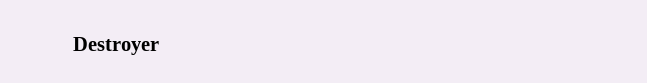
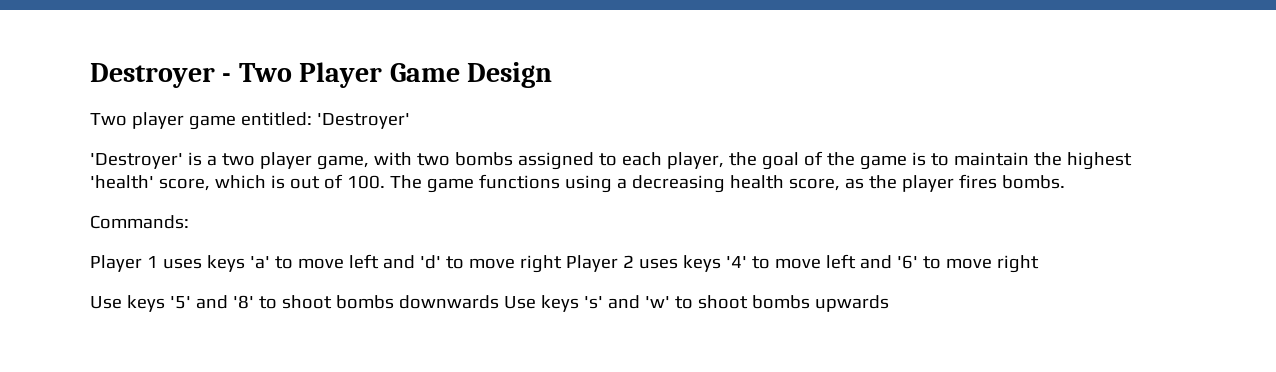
(159, 46) none -> [222,62,553,88] [90,112,410,130] [90,151,1132,170] [90,174,1065,193] [90,215,189,229] [90,254,1039,273] [90,295,889,312] - Two Player Game Design // Two player game entitled: 'Destroyer' // 'Destroyer' is a two player game, with two bombs assigned to each player, the goal of the game is to maintain the highest 'health' score, which is out of 100. The game functions using a decreasing health score, as the player fires bombs. // Commands: // Player 1 uses keys 'a' to move left and 'd' to move right Player 2 uses keys '4' to move left and '6' to move right // Use keys '5' and '8' to shoot bombs downwards Use keys 's' and 'w' to shoot bombs upwards

